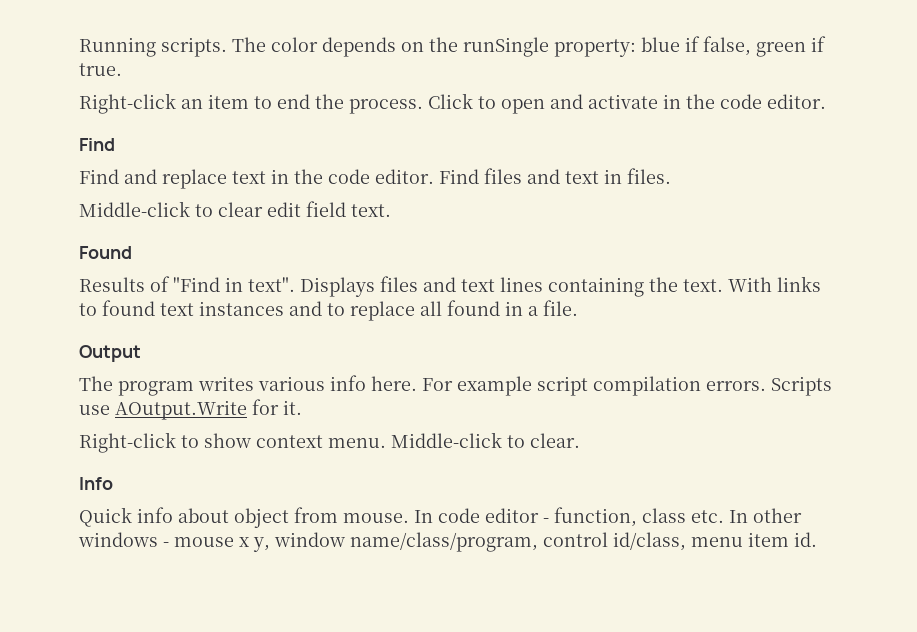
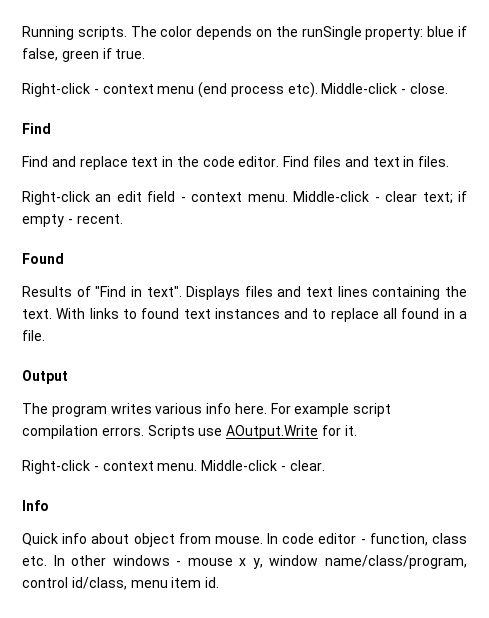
[181,93,826,114] an item to end the process. Click to open and activate in the code editor. -> [93,82,449,98] - context menu (end process etc). Middle-click - close.
[79,201,391,217] Middle-click to clear edit field text. -> [22,191,467,205] [22,214,123,227] Right-click an edit field - context menu. Middle-click - clear text; if empty - recent.
[181,432,525,448] to show context menu. Middle-click to -> [93,460,286,471] - context menu. Middle-click -

